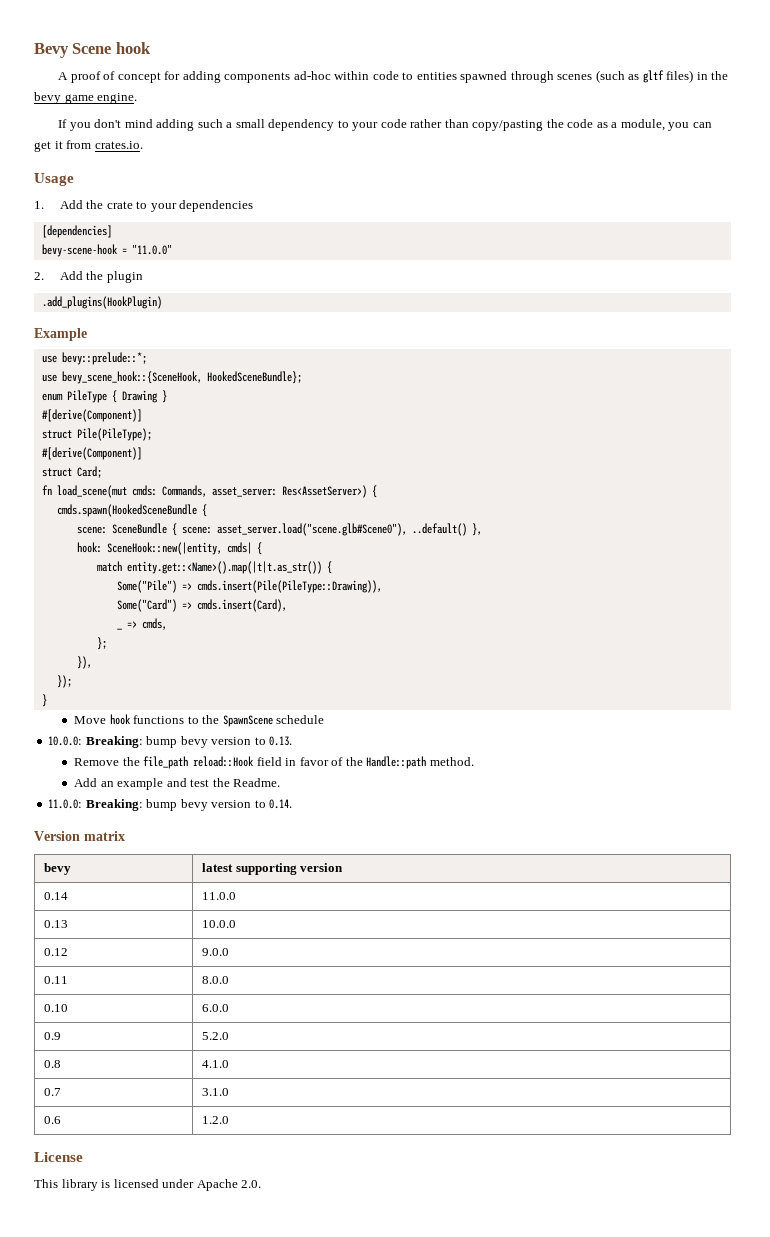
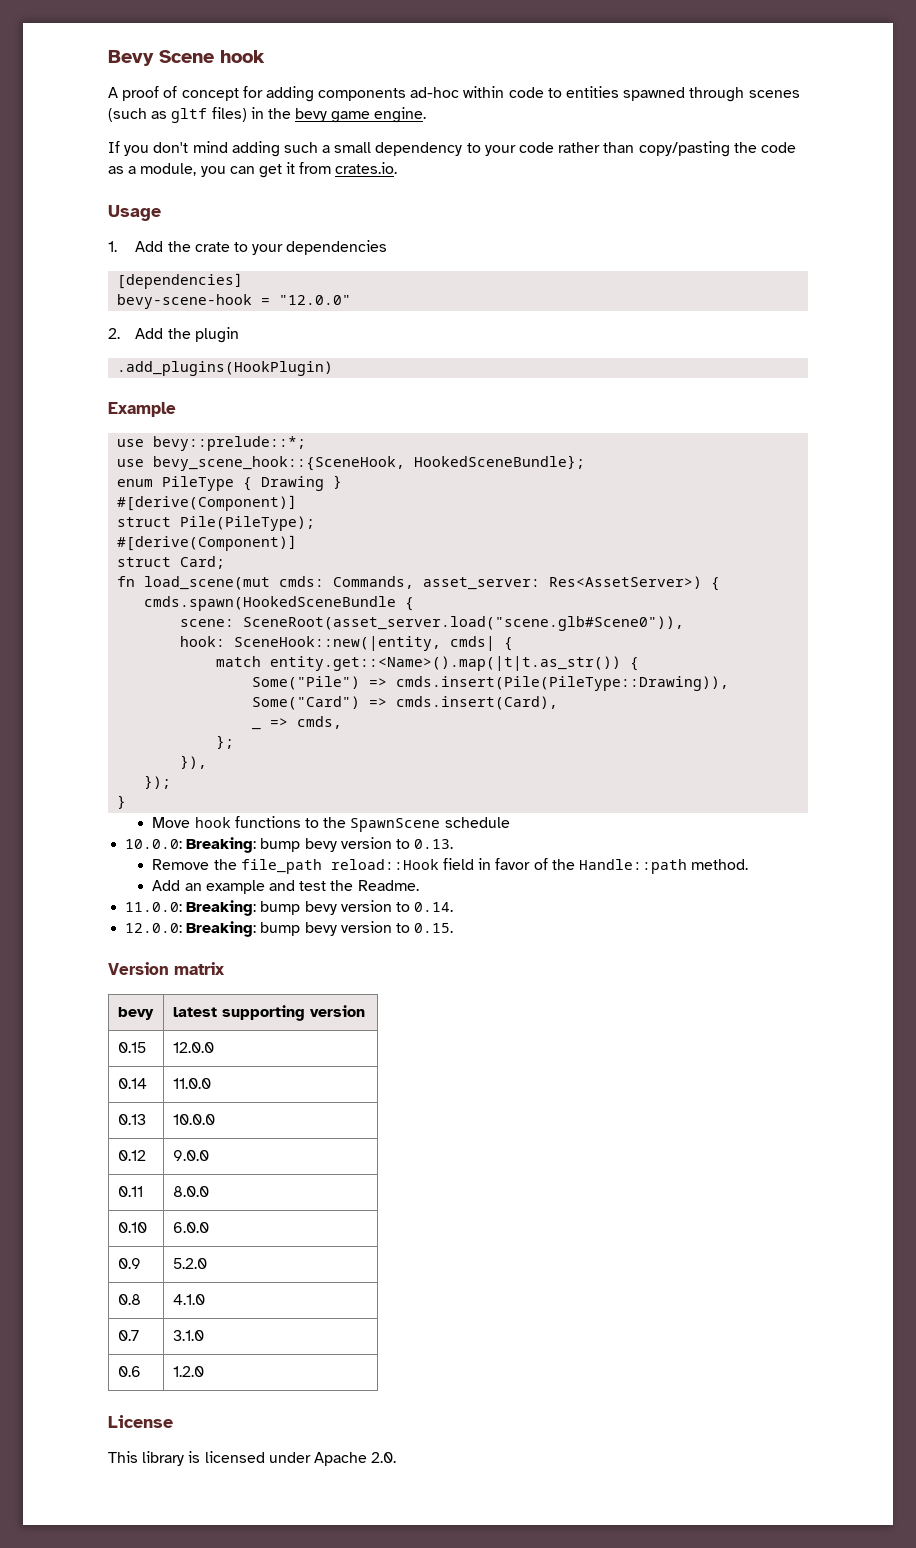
[131,244,172,255] "11.0.0" -> [279,295,352,305] "12.0.0"
[111,523,482,536] SceneBundle { scene: asset_server.load("scene.glb#Scene0"), ..default() }, -> [243,616,685,631] SceneRoot(asset_server.load("scene.glb#Scene0")),
(293, 804) none -> [125,921,454,937] // 12.0.0: Breaking: bump bevy version to 0.15.
(344, 867) none -> [117,1042,146,1053] [172,1042,214,1053] // 0.15 | 12.0.0

